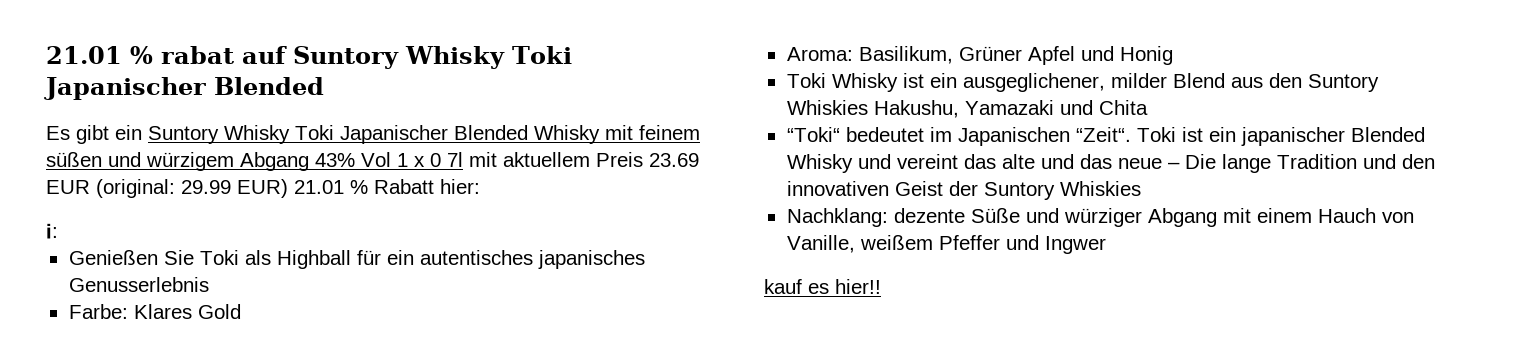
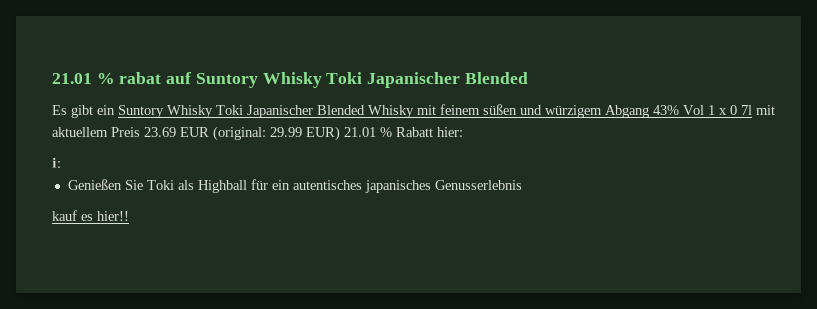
[68,304,241,319] [786,46,1173,65] [786,73,1379,92] [786,100,1148,118] [786,127,1425,146] [786,154,1435,173] [786,181,1141,200] [786,208,1414,227] [786,235,1106,254] // Farbe: Klares Gold // Aroma: Basilikum, Grüner Apfel und Honig // Toki Whisky ist ein ausgeglichener, milder Blend aus den Suntory Whiskies Hakushu, Yamazaki und Chita // “Toki“ bedeutet im Japanischen “Zeit“. Toki ist ein japanischer Blended Whisky und vereint das alte und das neue – Die lange Tradition und den innovativen Geist der Suntory Whiskies // Nachklang: dezente Süße und würziger Abgang mit einem Hauch von Vanille, weißem Pfeffer und Ingwer -> (522, 185) none

